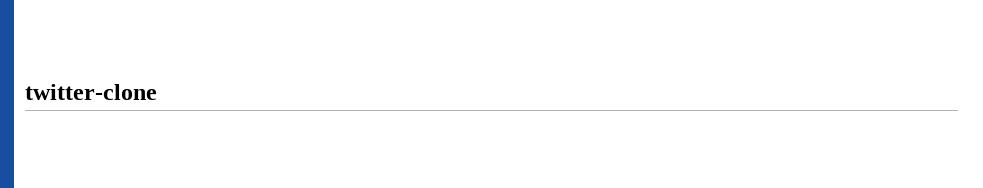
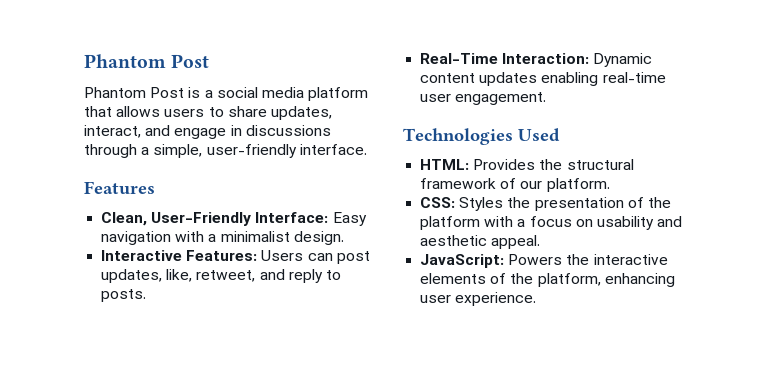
[25,84,157,100] twitter-clone -> [84,54,210,68] [84,87,369,101] [84,106,332,120] [84,125,331,139] [84,144,367,158] [84,181,155,195] [101,212,367,226] [101,231,344,245] [101,250,370,264] [101,269,341,283] [101,289,147,302] [420,53,653,67] [420,72,666,86] [420,92,547,105] [403,128,560,145] [420,159,634,170] [420,178,610,192] [420,197,671,211] [420,216,683,230] [420,235,541,249] [420,254,668,268] [420,273,675,287] [420,292,537,306] Phantom Post // Phantom Post is a social media platform that allows users to share updates, interact, and engage in discussions through a simple, user-friendly interface. // Features // Clean, User-Friendly Interface: Easy navigation with a minimalist design. // Interactive Features: Users can post updates, like, retweet, and reply to posts. // Real-Time Interaction: Dynamic content updates enabling real-time user engagement. // Technologies Used // HTML: Provides the structural framework of our platform. // CSS: Styles the presentation of the platform with a focus on usability and aesthetic appeal. // JavaScript: Powers the interactive elements of the platform, enhancing user experience.

